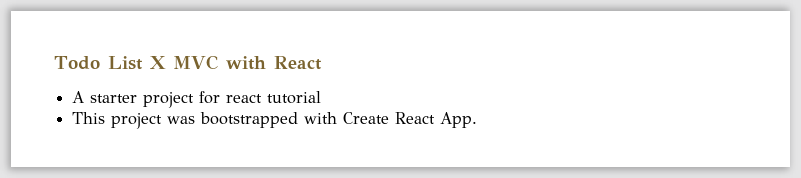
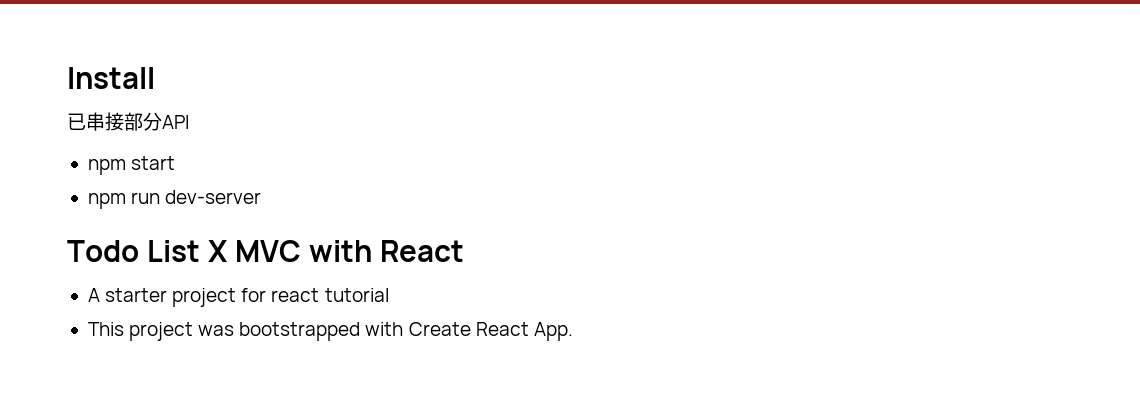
(54, 63) none -> [67,67,155,89] [67,112,189,131] [87,156,176,175] [87,190,262,209] Install // 已串接部分API // npm start // npm run dev-server //

